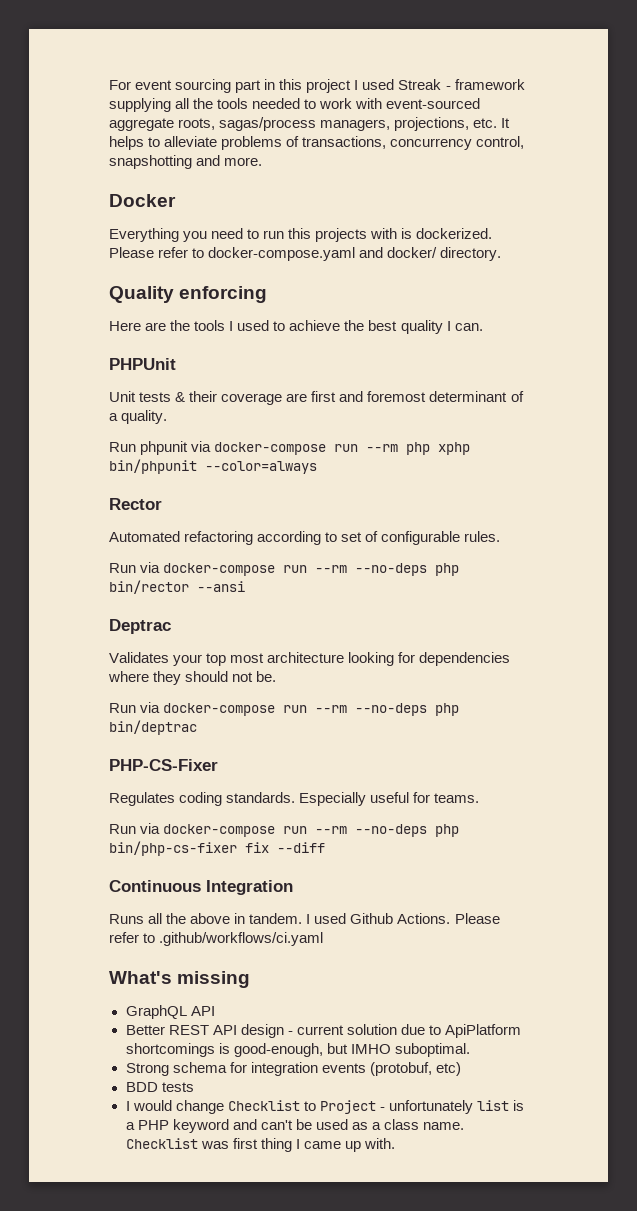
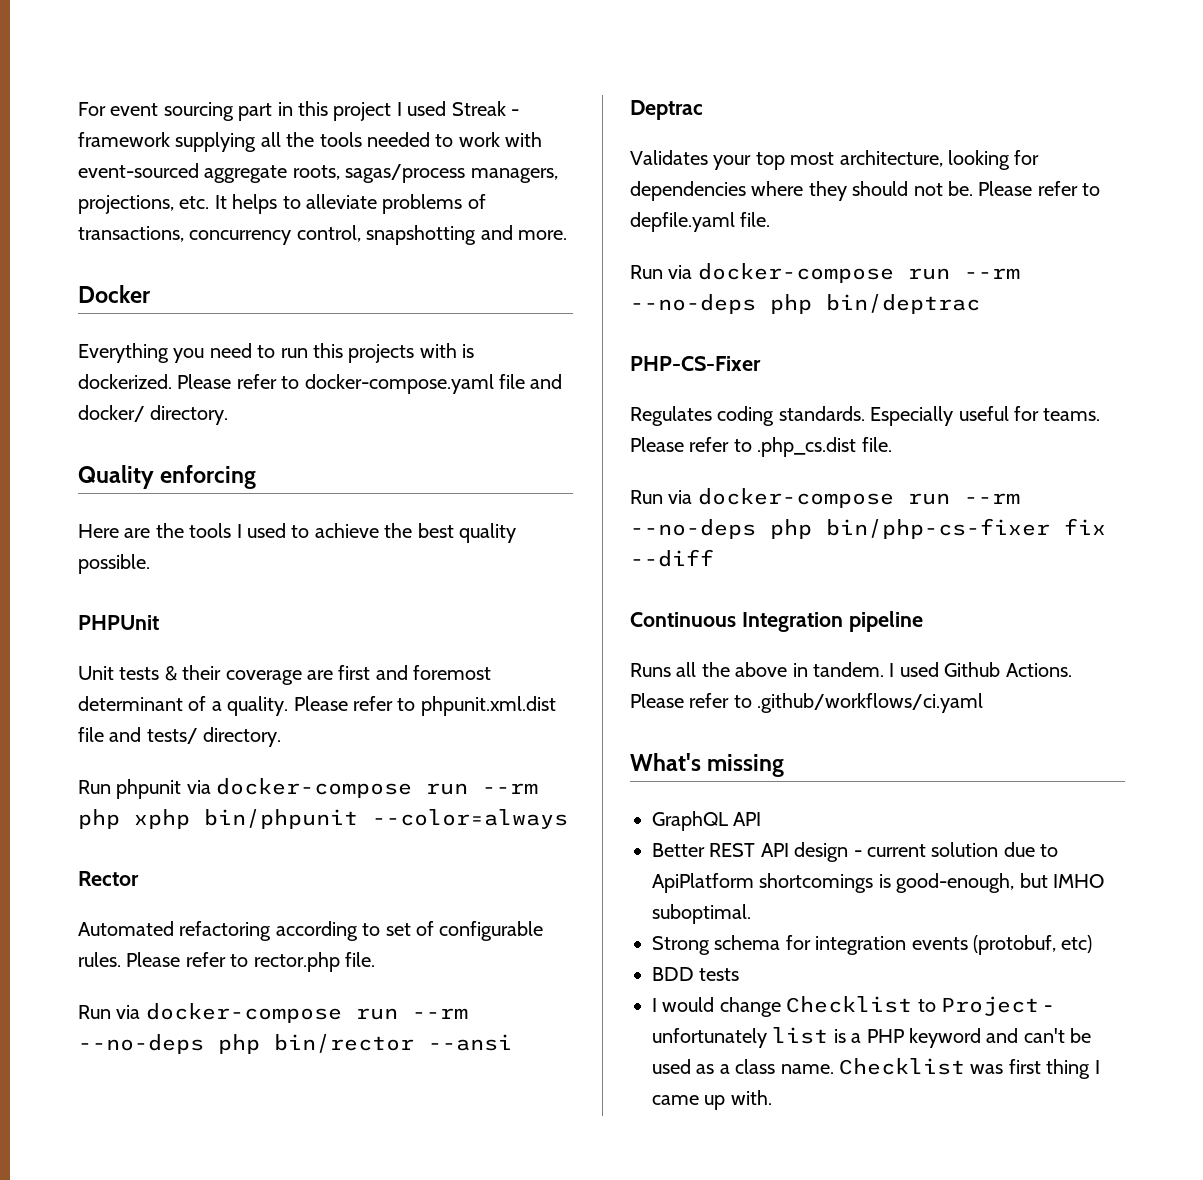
(356, 254) none -> [498,374,525,389] file
[446,321,483,331] I can. -> [78,554,150,574] possible.
(168, 417) none -> [293,696,556,716] [78,727,282,747] Please refer to phpunit.xml.dist file and tests/ directory.
(501, 536) none -> [126,952,375,972] Please refer to rector.php file.
[267,652,345,663] architecture -> [839,150,943,167] architecture,
(277, 676) none -> [978,181,1101,196] [630,212,771,232] Please refer to depfile.yaml file.
(480, 798) none -> [630,437,892,457] Please refer to .php_cs.dist file.
(293, 887) none -> [848,611,923,632] pipeline

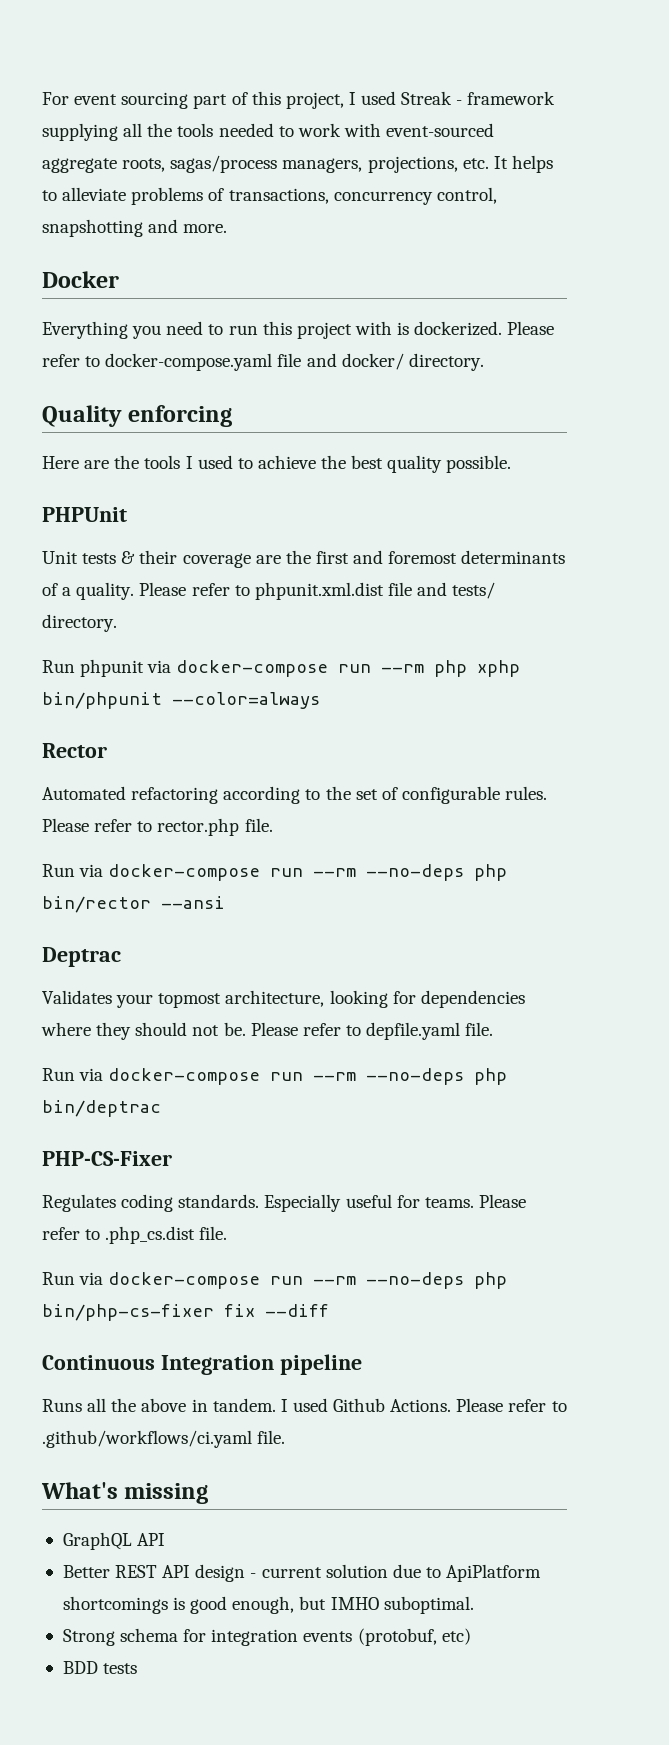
[277,101,392,121] in this project -> [231,91,344,109] of this project,
[348,344,415,363] projects -> [296,322,352,339] project
(333, 675) none -> [285,550,311,564] the
[78,696,183,711] determinant -> [461,550,566,564] determinants
(381, 929) none -> [325,786,351,800] the
[755,152,835,170] top most -> [158,993,222,1008] topmost
(984, 703) none -> [257,1430,286,1444] file.
[896,873,1015,893] good-enough, -> [190,1596,295,1614] good enough,
[652,996,1053,1017] [652,1027,1092,1048] [652,1058,1100,1079] [652,1090,772,1110] // I would change Checklist to Project - unfortunately list is a PHP keyword and can't be used as a class name. Checklist was first thing I came up with. -> (138, 1668) none

